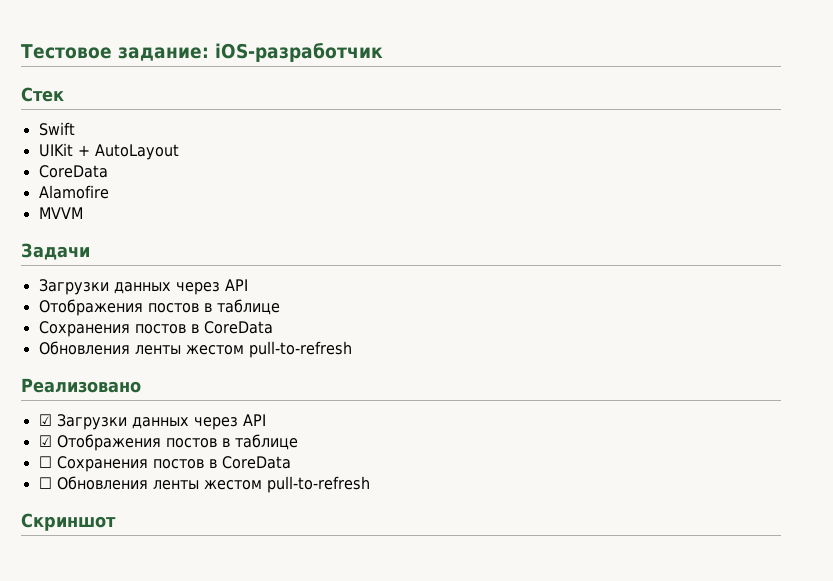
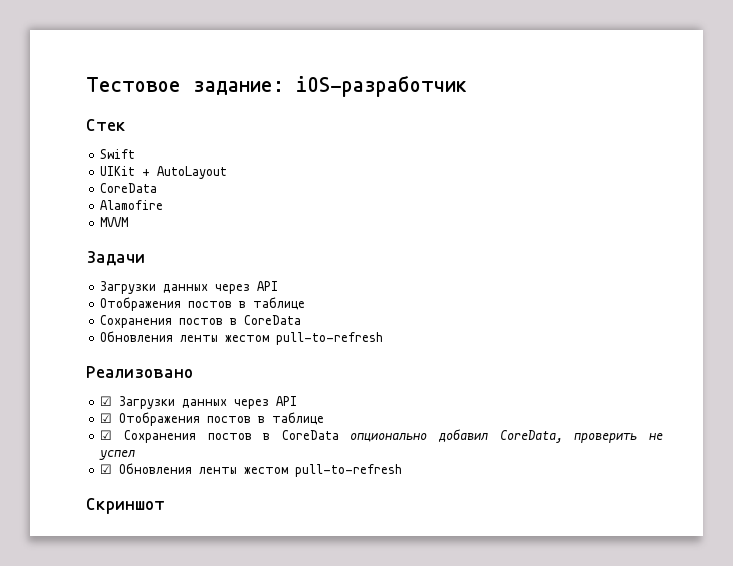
[38,456,291,472] [38,477,52,489] ☐ Сохранения постов в CoreData // ☐ -> [100,429,663,443] [99,450,136,460] [100,464,113,474] ☑ Сохранения постов в CoreData опционально добавил CoreData, проверить не успел // ☑

